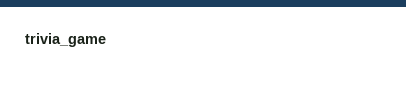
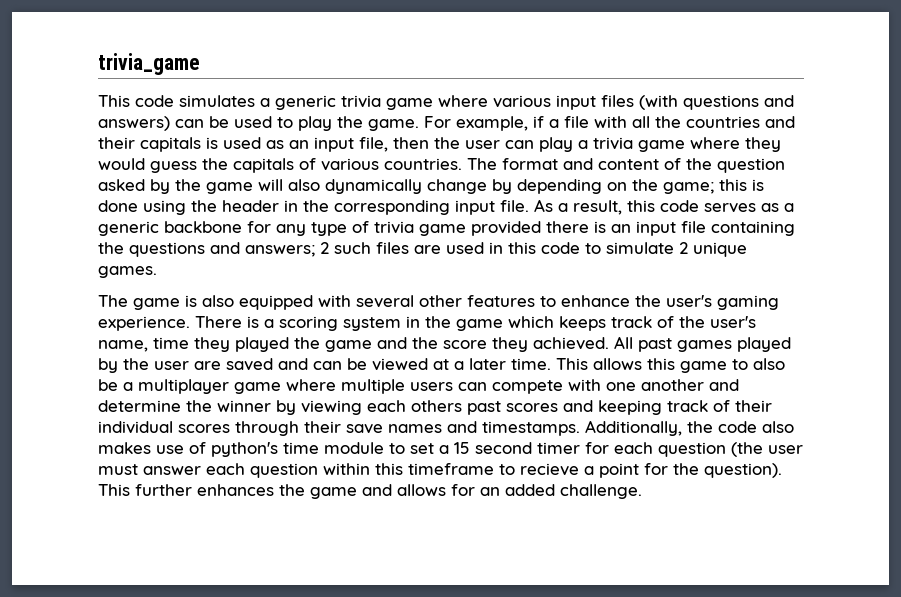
(106, 40) none -> [98,95,794,110] [98,116,795,131] [98,137,781,152] [98,158,785,173] [98,179,764,194] [98,199,794,215] [98,221,795,236] [98,242,747,257] [98,266,157,278] [98,295,779,310] [98,316,756,331] [98,336,791,352] [98,358,785,373] [98,379,739,394] [98,400,772,415] [98,420,794,436] [98,442,803,457] [98,463,782,478] [98,484,642,499] // This code simulates a generic trivia game where various input files (with questions and answers) can be used to play the game. For example, if a file with all the countries and their capitals is used as an input file, then the user can play a trivia game where they would guess the capitals of various countries. The format and content of the question asked by the game will also dynamically change by depending on the game; this is done using the header in the corresponding input file. As a result, this code serves as a generic backbone for any type of trivia game provided there is an input file containing the questions and answers; 2 such files are used in this code to simulate 2 unique games. // The game is also equipped with several other features to enhance the user's gaming experience. There is a scoring system in the game which keeps track of the user's name, time they played the game and the score they achieved. All past games played by the user are saved and can be viewed at a later time. This allows this game to also be a multiplayer game where multiple users can compete with one another and determine the winner by viewing each others past scores and keeping track of their individual scores through their save names and timestamps. Additionally, the code also makes use of python's time module to set a 15 second timer for each question (the user must answer each question within this timeframe to recieve a point for the question). This further enhances the game and allows for an added challenge.

